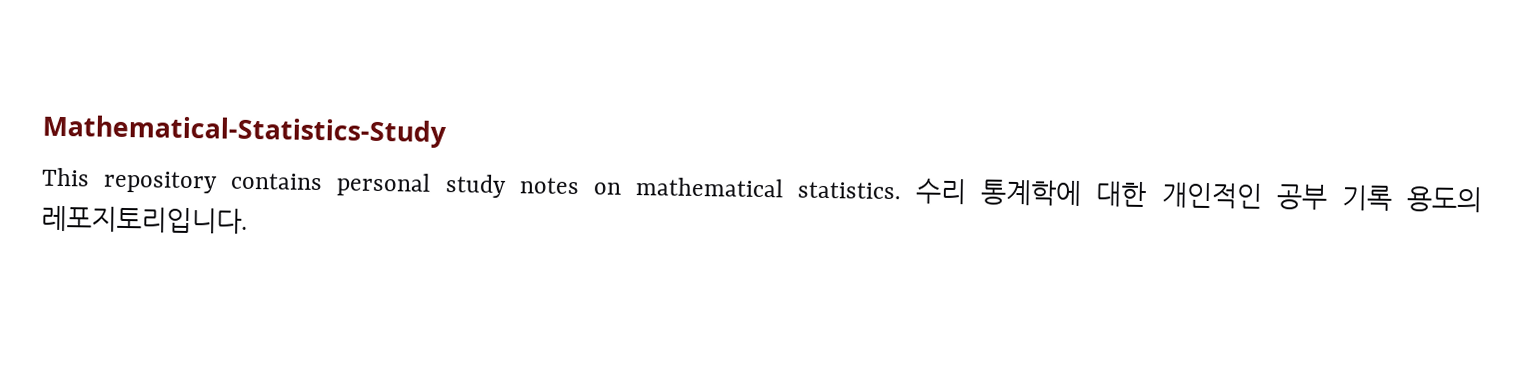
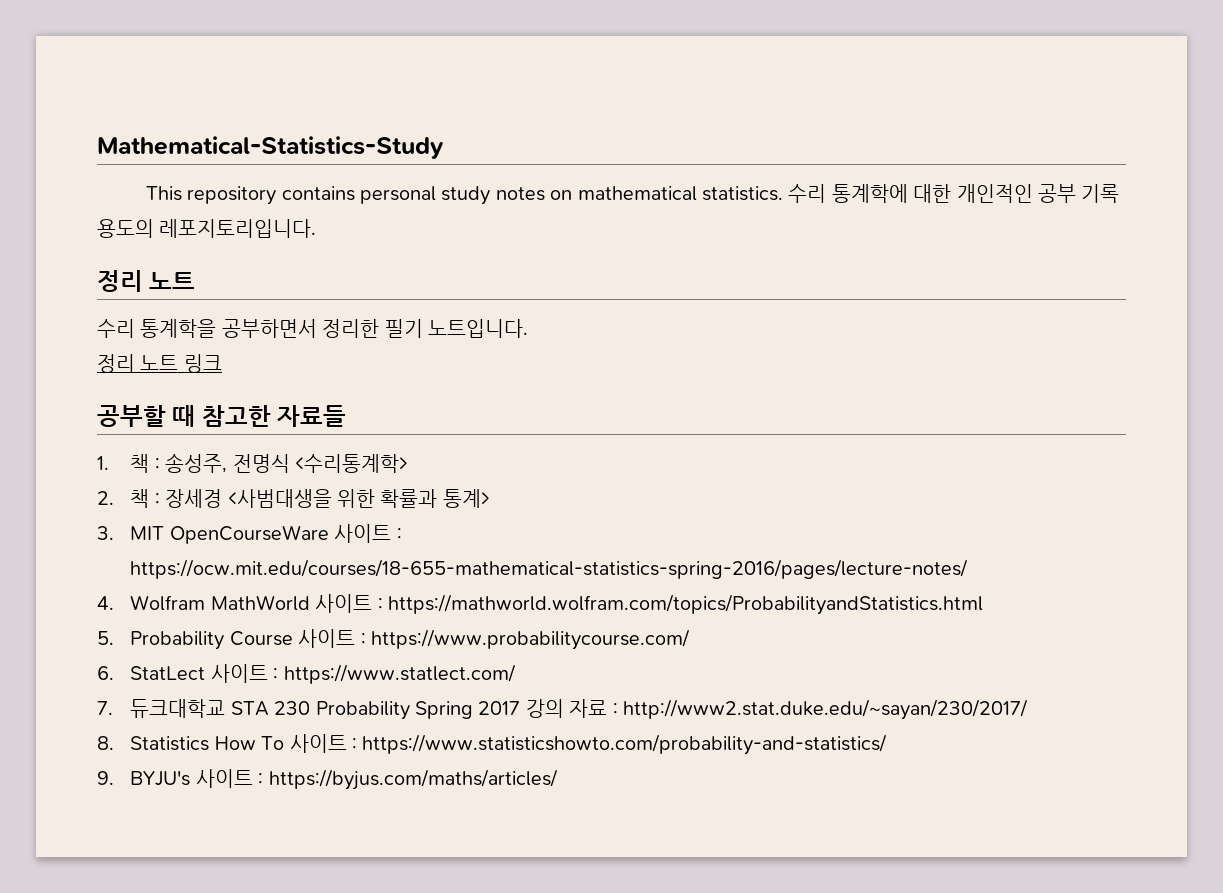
(248, 219) none -> [97,270,196,292] [97,319,528,338] [97,354,222,373] [97,405,347,427] [97,453,408,473] [97,489,490,508] [97,524,402,544] [130,559,969,579] [97,594,983,615] [97,629,690,650] [97,664,516,684] [97,699,1028,720] [97,734,888,755] [97,769,558,790] // 정리 노트 // 수리 통계학을 공부하면서 정리한 필기 노트입니다. // 정리 노트 링크 // 공부할 때 참고한 자료들 // 1. 책 : 송성주, 전명식 <수리통계학> // 2. 책 : 장세경 <사범대생을 위한 확률과 통계> // 3. MIT OpenCourseWare 사이트 : https://ocw.mit.edu/courses/18-655-mathematical-statistics-spring-2016/pages/lecture-notes/ // 4. Wolfram MathWorld 사이트 : https://mathworld.wolfram.com/topics/ProbabilityandStatistics.html // 5. Probability Course 사이트 : https://www.probabilitycourse.com/ // 6. StatLect 사이트 : https://www.statlect.com/ // 7. 듀크대학교 STA 230 Probability Spring 2017 강의 자료 : http://www2.stat.duke.edu/~sayan/230/2017/ // 8. Statistics How To 사이트 : https://www.statisticshowto.com/probability-and-statistics/ // 9. BYJU's 사이트 : https://byjus.com/maths/articles/

